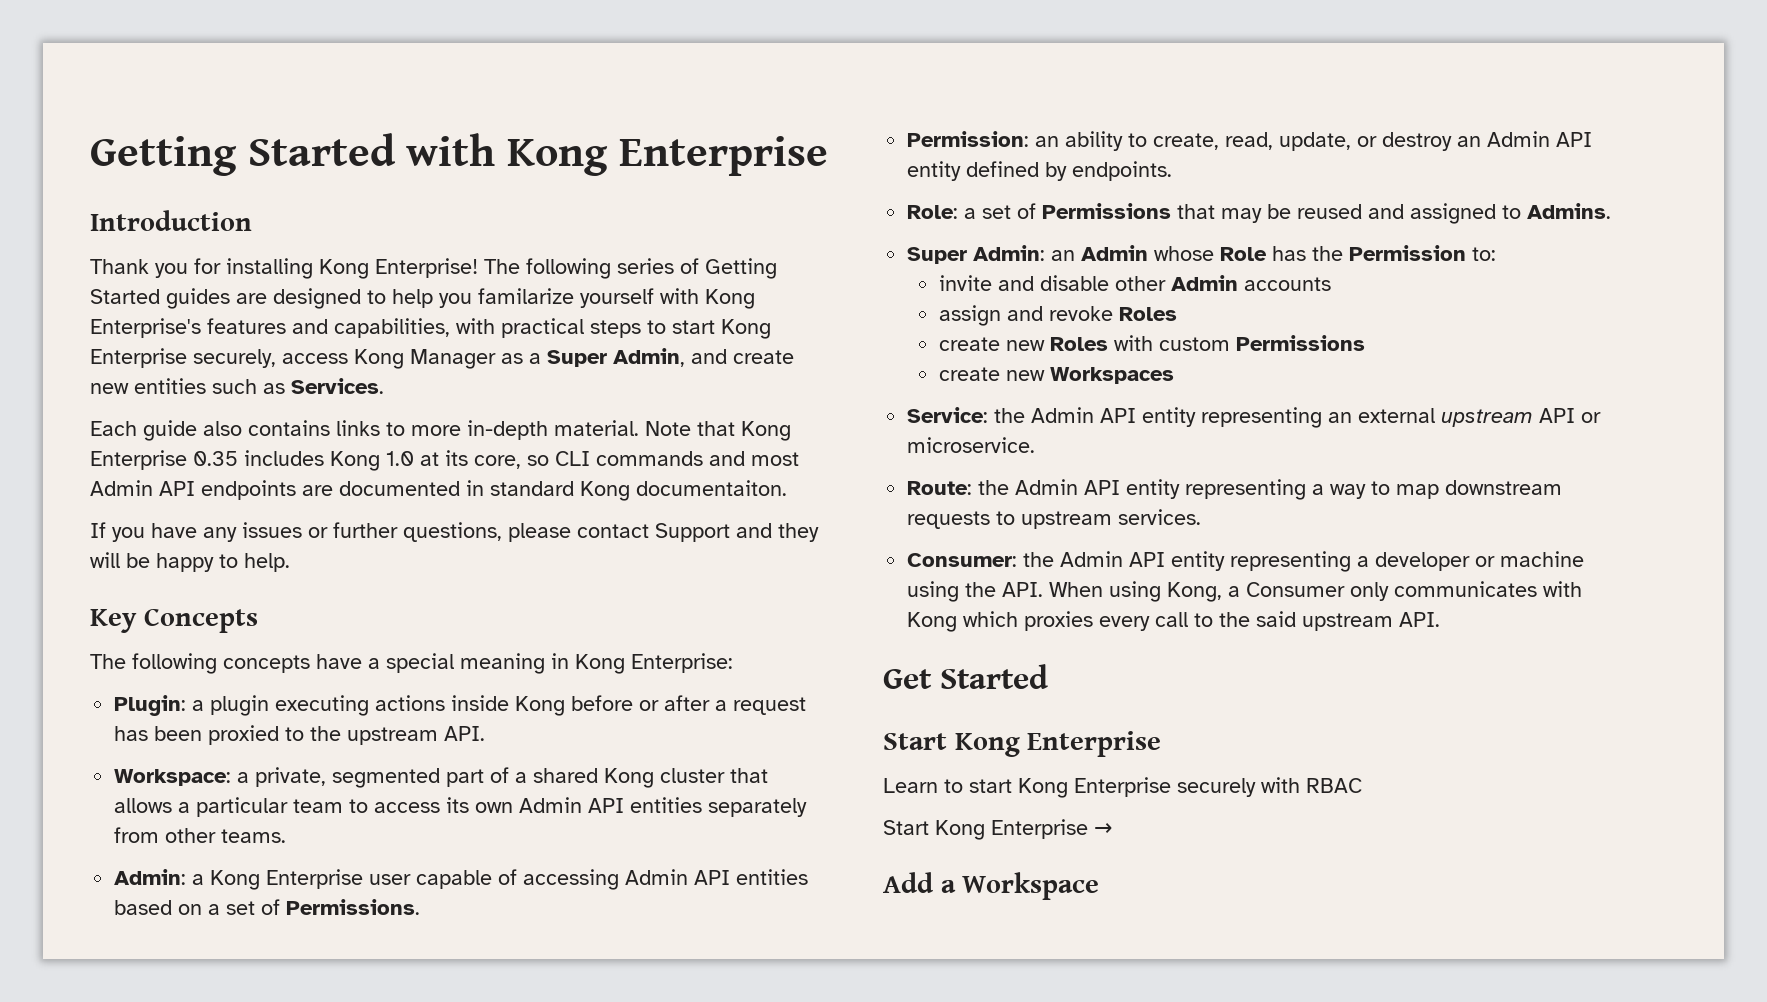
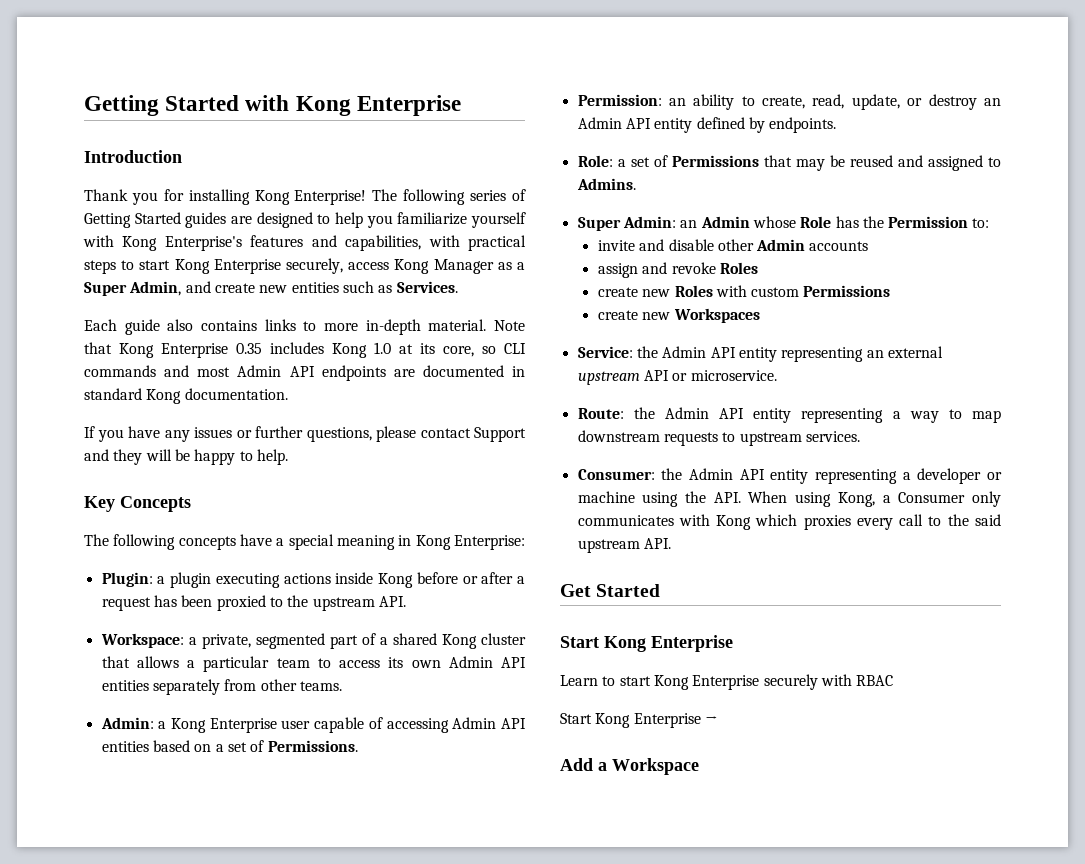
[478,288,574,304] familarize -> [397,212,468,225] familiarize
[636,480,787,496] documentaiton. -> [184,388,288,400] documentation.

